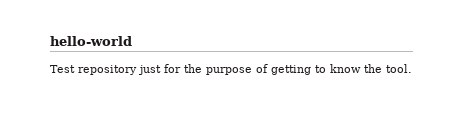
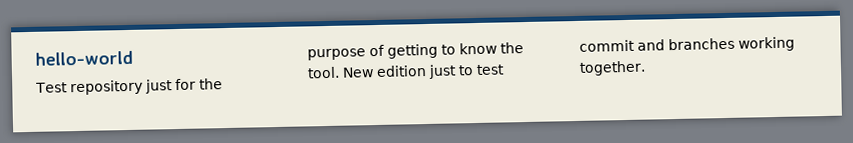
(412, 68) none -> [342,64,505,79] [579,36,795,52] [579,60,646,76] New edition just to test commit and branches working together.

